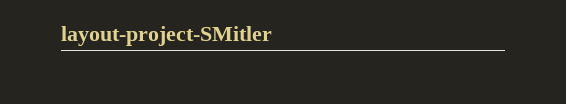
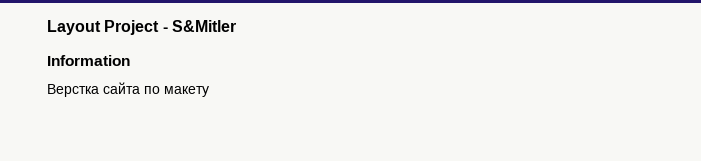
[61,26,272,46] layout-project-SMitler -> [47,20,236,35] [47,55,130,66] [47,82,209,97] Layout Project - S&Mitler // Information // Верстка сайта по макету

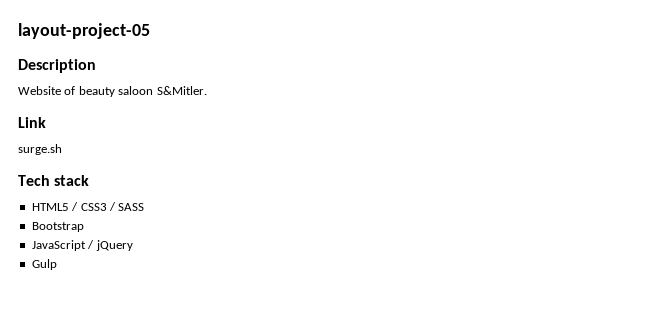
[47,20,236,35] [47,55,130,66] [47,82,209,97] Layout Project - S&Mitler // Information // Верстка сайта по макету -> [18,23,150,39] [18,59,96,73] [18,86,207,97] [18,117,46,128] [18,144,62,155] [18,175,90,186] [31,202,145,211] [31,222,84,232] [31,240,133,251] [31,259,57,270] layout-project-05 // Description // Website of beauty saloon S&Mitler. // Link // surge.sh // Tech stack // HTML5 / CSS3 / SASS // Bootstrap // JavaScript / jQuery // Gulp

